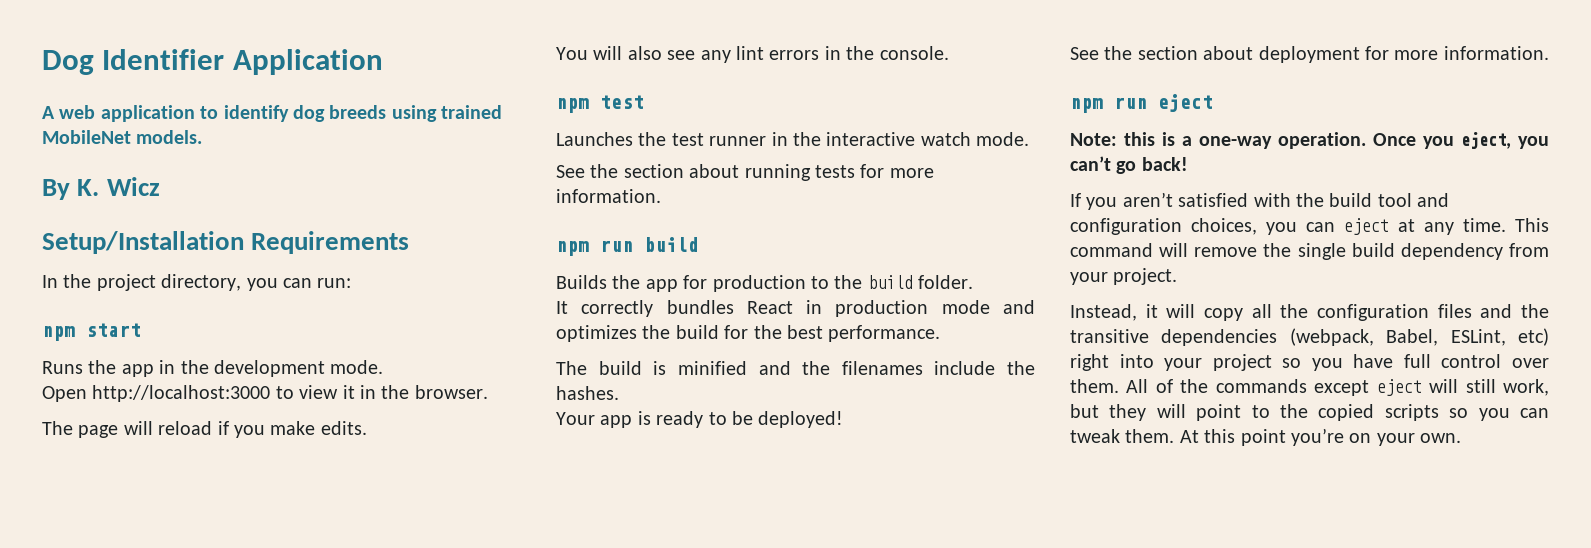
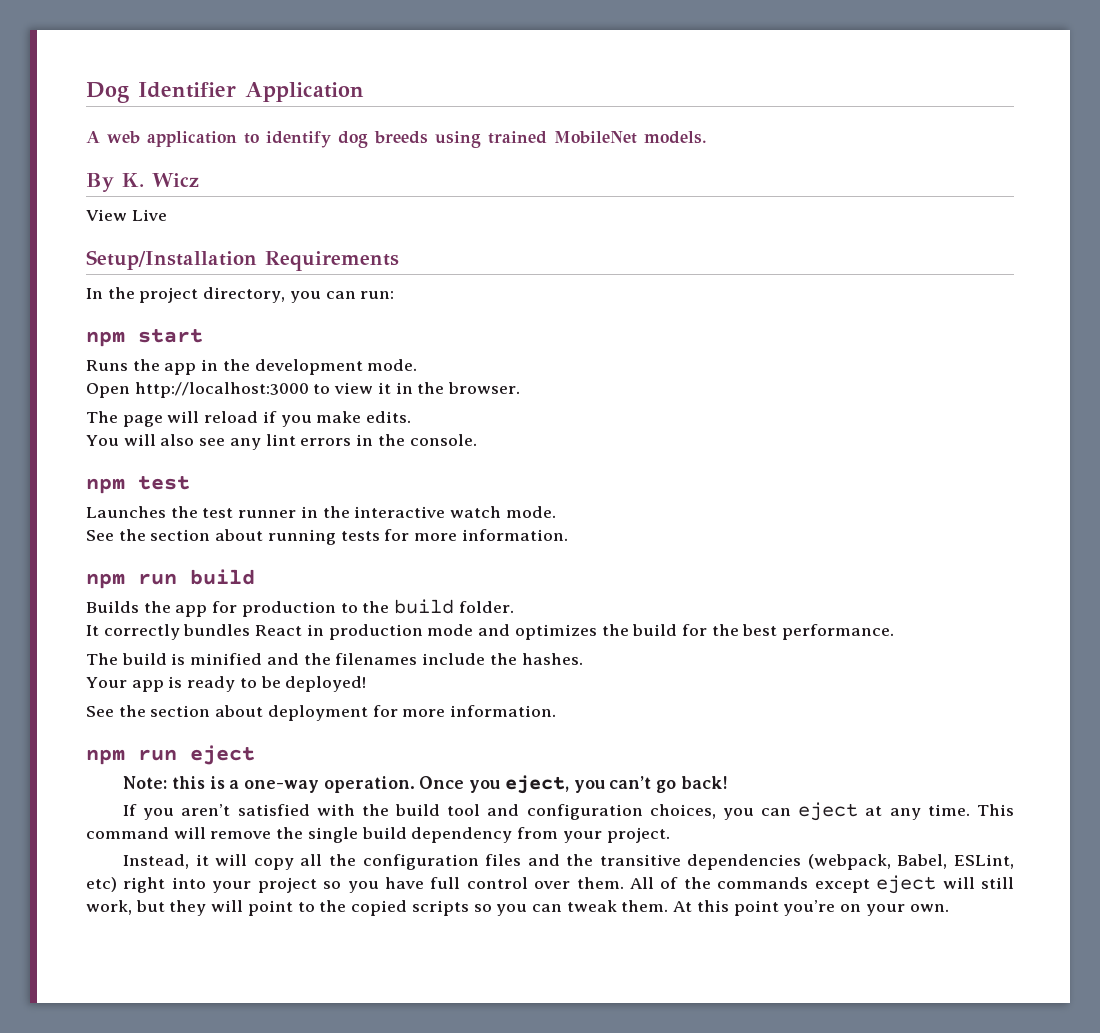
(160, 186) none -> [86,209,167,221] // View Live

